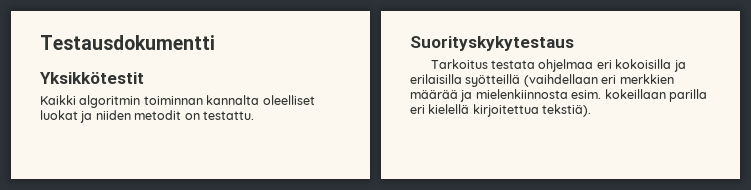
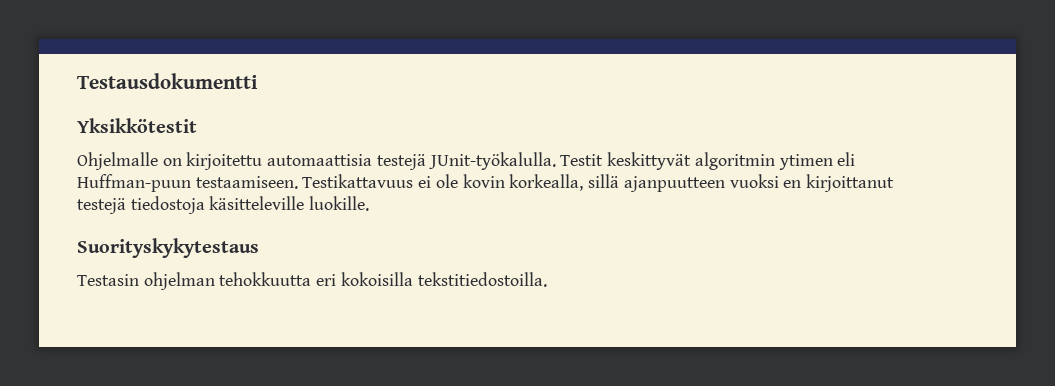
[40,95,315,108] [40,110,254,123] [410,36,574,51] [430,59,686,72] [410,74,674,87] [410,89,707,102] [410,104,592,117] Kaikki algoritmin toiminnan kannalta oleelliset luokat ja niiden metodit on testattu. // Suorityskykytestaus // Tarkoitus testata ohjelmaa eri kokoisilla ja erilaisilla syötteillä (vaihdellaan eri merkkien määrää ja mielenkiinnosta esim. kokeillaan parilla eri kielellä kirjoitettua tekstiä). -> [77,152,856,170] [77,174,894,192] [77,196,370,214] [77,238,259,258] [77,272,547,290] Ohjelmalle on kirjoitettu automaattisia testejä JUnit-työkalulla. Testit keskittyvät algoritmin ytimen eli Huffman-puun testaamiseen. Testikattavuus ei ole kovin korkealla, sillä ajanpuutteen vuoksi en kirjoittanut testejä tiedostoja käsitteleville luokille. // Suorityskykytestaus // Testasin ohjelman tehokkuutta eri kokoisilla tekstitiedostoilla.

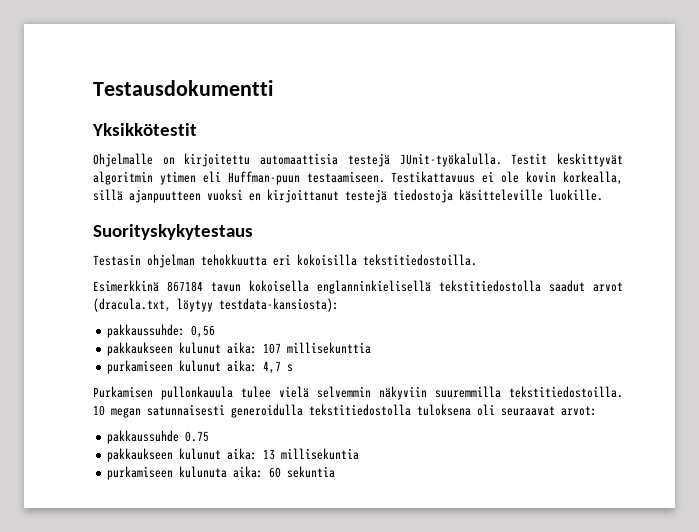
(547, 279) none -> [93,280,623,294] [93,298,339,312] [107,324,216,338] [107,342,372,356] [107,360,294,374] [93,386,623,400] [93,404,597,418] [107,430,210,444] [107,448,360,462] [107,466,336,480] // Esimerkkinä 867184 tavun kokoisella englanninkielisellä tekstitiedostolla saadut arvot (dracula.txt, löytyy testdata-kansiosta): // pakkaussuhde: 0,56 // pakkaukseen kulunut aika: 107 millisekunttia // purkamiseen kulunut aika: 4,7 s // Purkamisen pullonkauula tulee vielä selvemmin näkyviin suuremmilla tekstitiedostoilla. 10 megan satunnaisesti generoidulla tekstitiedostolla tuloksena oli seuraavat arvot: // pakkaussuhde 0.75 // pakkaukseen kulunut aika: 13 millisekuntia // purkamiseen kulunuta aika: 60 sekuntia

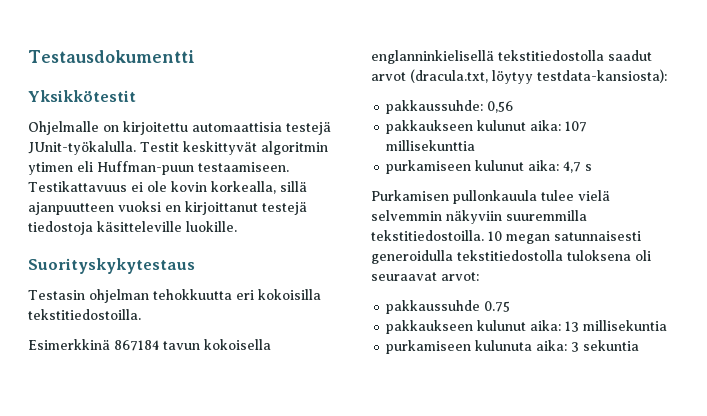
[269,467,282,478] 60 -> [571,342,580,352] 3

